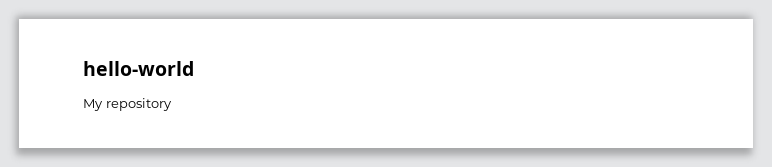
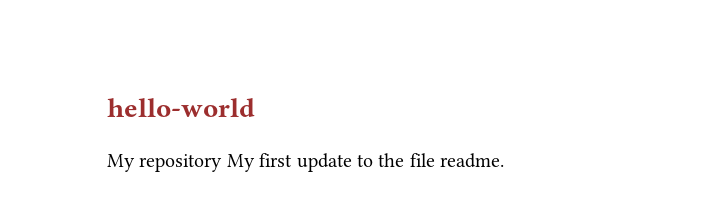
(172, 104) none -> [226,153,505,172] My first update to the file readme.

